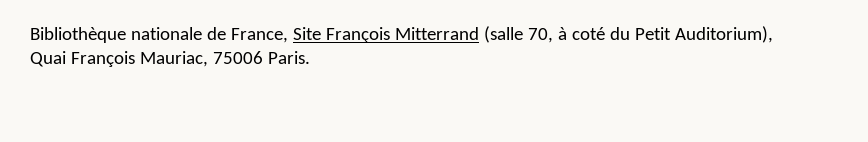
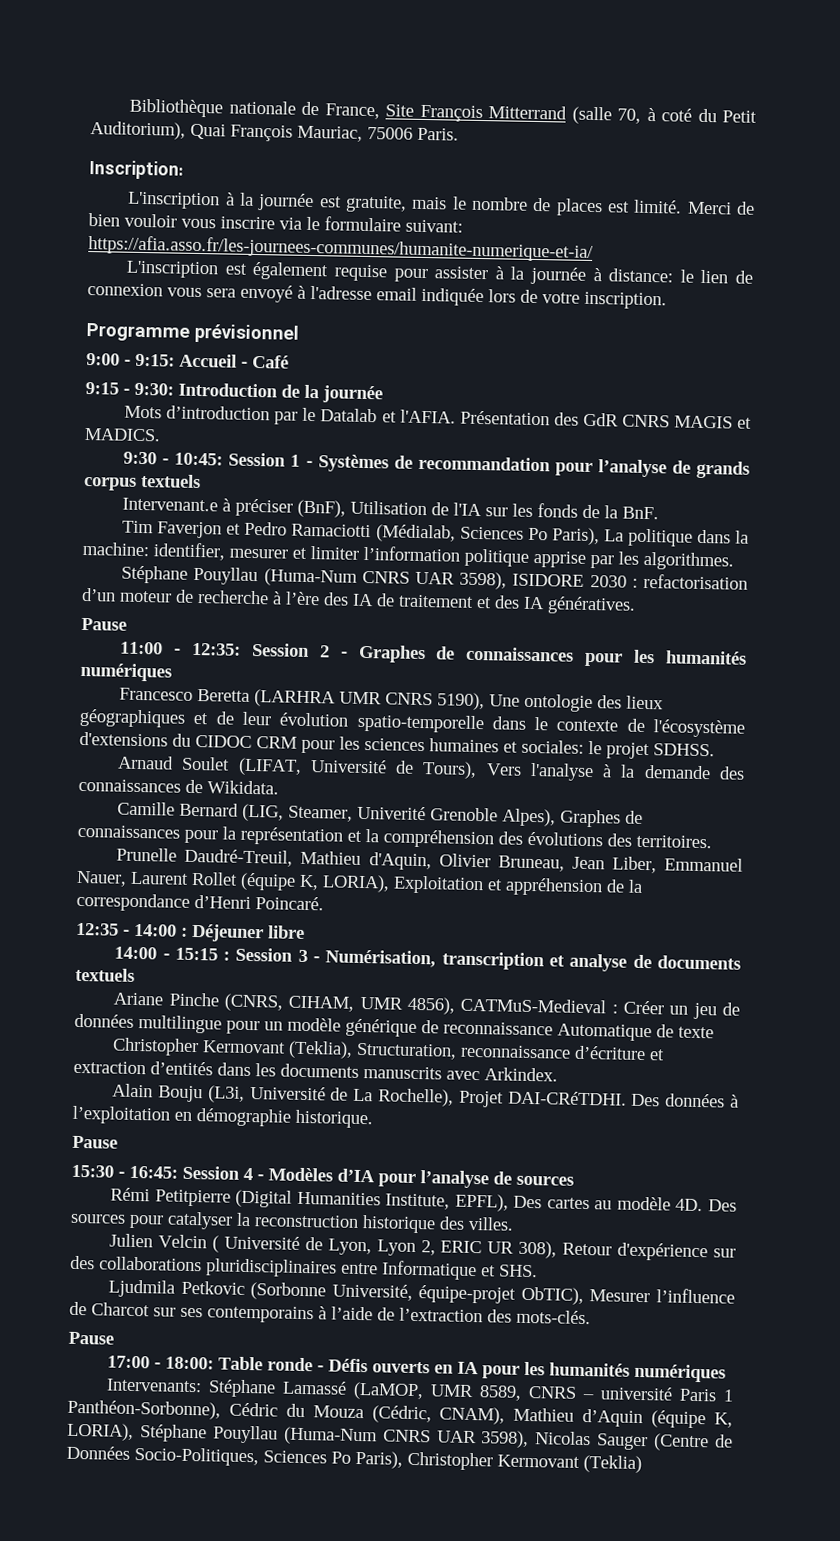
(310, 57) none -> [89,160,184,180] [127,191,755,217] [88,213,463,233] [88,235,594,263] [126,260,753,285] [87,283,667,310] [86,322,299,344] [86,352,289,369] [85,381,383,404] [124,405,752,429] [84,427,161,442] [123,451,750,479] [83,473,201,491] [122,497,660,520] [122,520,749,547] [82,541,734,571] [121,565,748,590] [81,587,636,615] [81,617,127,631] [120,641,747,667] [80,662,172,682] [119,687,665,713] [79,708,745,738] [79,731,715,760] [117,755,746,782] [78,778,279,795] [117,801,644,828] [77,824,712,849] [116,847,744,874] [76,870,643,897] [76,892,324,912] [76,922,305,943] [114,946,741,972] [75,967,135,982] [113,992,741,1020] [74,1013,714,1042] [112,1037,666,1061] [73,1060,558,1082] [112,1083,739,1108] [72,1105,373,1129] [72,1135,118,1149] [71,1164,574,1189] [110,1187,737,1212] [70,1211,514,1234] [109,1233,737,1262] [70,1255,538,1281] [108,1279,735,1305] [69,1301,591,1325] [68,1331,114,1345] [107,1355,727,1383] [106,1378,734,1402] [67,1399,734,1429] [67,1422,733,1452] [66,1445,642,1474] // Inscription: // L'inscription à la journée est gratuite, mais le nombre de places est limité. Merci de bien vouloir vous inscrire via le formulaire suivant: https://afia.asso.fr/les-journees-communes/humanite-numerique-et-ia/ // L'inscription est également requise pour assister à la journée à distance: le lien de connexion vous sera envoyé à l'adresse email indiquée lors de votre inscription. // Programme prévisionnel // 9:00 - 9:15: Accueil - Café // 9:15 - 9:30: Introduction de la journée // Mots d’introduction par le Datalab et l'AFIA. Présentation des GdR CNRS MAGIS et MADICS. // 9:30 - 10:45: Session 1 - Systèmes de recommandation pour l’analyse de grands corpus textuels // Intervenant.e à préciser (BnF), Utilisation de l'IA sur les fonds de la BnF. // Tim Faverjon et Pedro Ramaciotti (Médialab, Sciences Po Paris), La politique dans la machine: identifier, mesurer et limiter l’information politique apprise par les algorithmes. // Stéphane Pouyllau (Huma-Num CNRS UAR 3598), ISIDORE 2030 : refactorisation d’un moteur de recherche à l’ère des IA de traitement et des IA génératives. // Pause // 11:00 - 12:35: Session 2 - Graphes de connaissances pour les humanités numériques // Francesco Beretta (LARHRA UMR CNRS 5190), Une ontologie des lieux géographiques et de leur évolution spatio-temporelle dans le contexte de l'écosystème d'extensions du CIDOC CRM pour les sciences humaines et sociales: le projet SDHSS. // Arnaud Soulet (LIFAT, Université de Tours), Vers l'analyse à la demande des connaissances de Wikidata. // Camille Bernard (LIG, Steamer, Univerité Grenoble Alpes), Graphes de connaissances pour la représentation et la compréhension des évolutions des territoires. // Prunelle Daudré-Treuil, Mathieu d'Aquin, Olivier Bruneau, Jean Liber, Emmanuel Nauer, Laurent Rollet (équipe K, LORIA), Exploitation et appréhension de la correspondance d’Henri Poincaré. // 12:35 - 14:00 : Déjeuner libre // 14:00 - 15:15 : Session 3 - Numérisation, transcription et analyse de documents textuels // Ariane Pinche (CNRS, CIHAM, UMR 4856), CATMuS-Medieval : Créer un jeu de données multilingue pour un modèle générique de reconnaissance Automatique de texte // Christopher Kermovant (Teklia), Structuration, reconnaissance d’écriture et extraction d’entités dans les documents manuscrits avec Arkindex. // Alain Bouju (L3i, Université de La Rochelle), Projet DAI-CRéTDHI. Des données à l’exploitation en démographie historique. // Pause // 15:30 - 16:45: Session 4 - Modèles d’IA pour l’analyse de sources // Rémi Petitpierre (Digital Humanities Institute, EPFL), Des cartes au modèle 4D. Des sources pour catalyser la reconstruction historique des villes. // Julien Velcin ( Université de Lyon, Lyon 2, ERIC UR 308), Retour d'expérience sur des collaborations pluridisciplinaires entre Informatique et SHS. // Ljudmila Petkovic (Sorbonne Université, équipe-projet ObTIC), Mesurer l’influence de Charcot sur ses contemporains à l’aide de l’extraction des mots-clés. // Pause // 17:00 - 18:00: Table ronde - Défis ouverts en IA pour les humanités numériques // Intervenants: Stéphane Lamassé (LaMOP, UMR 8589, CNRS – université Paris 1 Panthéon-Sorbonne), Cédric du Mouza (Cédric, CNAM), Mathieu d’Aquin (équipe K, LORIA), Stéphane Pouyllau (Huma-Num CNRS UAR 3598), Nicolas Sauger (Centre de Données Socio-Politiques, Sciences Po Paris), Christopher Kermovant (Teklia)

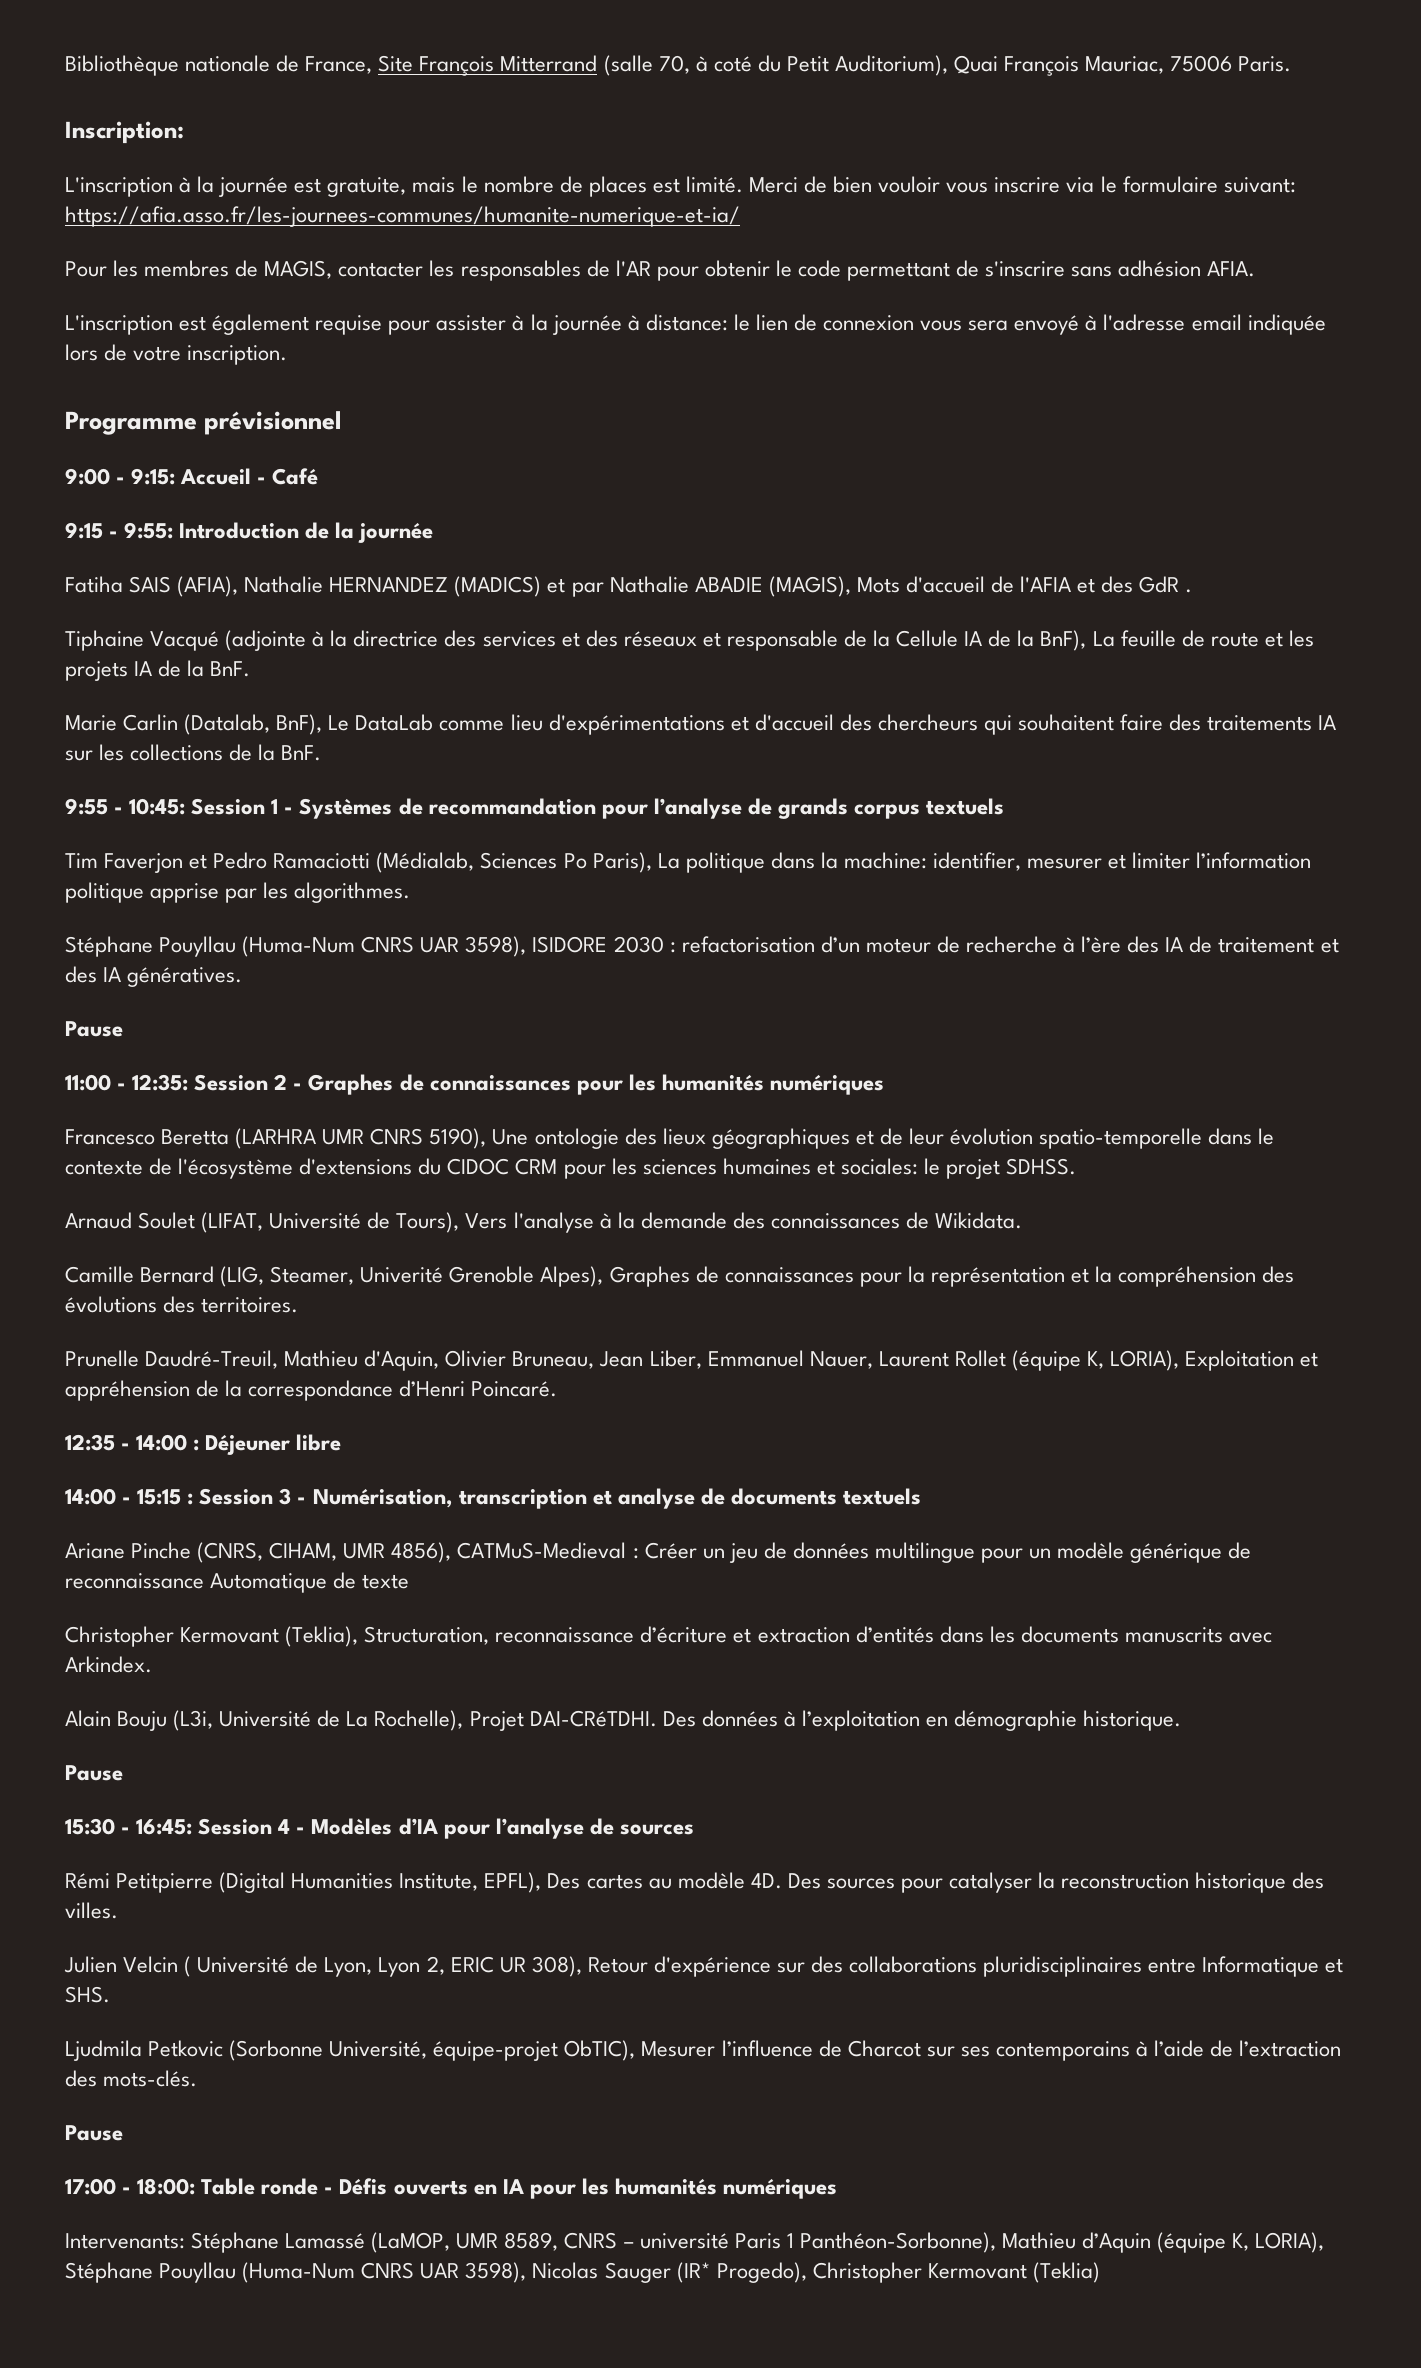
(594, 249) none -> [65,260,1256,281] // Pour les membres de MAGIS, contacter les responsables de l'AR pour obtenir le code permettant de s'inscrire sans adhésion AFIA.
[134,382,174,396] 9:30: -> [124,522,174,539] 9:55:
[124,405,752,429] [84,427,161,442] [123,451,158,465] Mots d’introduction par le Datalab et l'AFIA. Présentation des GdR CNRS MAGIS et MADICS. // 9:30 -> [65,576,1193,597] [65,630,1314,651] [65,660,251,681] [65,714,1337,735] [65,744,322,761] [65,798,108,815] Fatiha SAIS (AFIA), Nathalie HERNANDEZ (MADICS) et par Nathalie ABADIE (MAGIS), Mots d'accueil de l'AFIA et des GdR . // Tiphaine Vacqué (adjointe à la directrice des services et des réseaux et responsable de la Cellule IA de la BnF), La feuille de route et les projets IA de la BnF. // Marie Carlin (Datalab, BnF), Le DataLab comme lieu d'expérimentations et d'accueil des chercheurs qui souhaitent faire des traitements IA sur les collections de la BnF. // 9:55
[122,497,660,520] // Intervenant.e à préciser (BnF), Utilisation de l'IA sur les fonds de la BnF. -> (1005, 806) none
[228,1402,506,1425] Cédric du Mouza (Cédric, CNAM), -> (996, 2242) none
[653,1433,733,1452] [66,1445,403,1469] (Centre de Données Socio-Politiques, Sciences Po Paris), -> [676,2262,807,2283] (IR* Progedo),

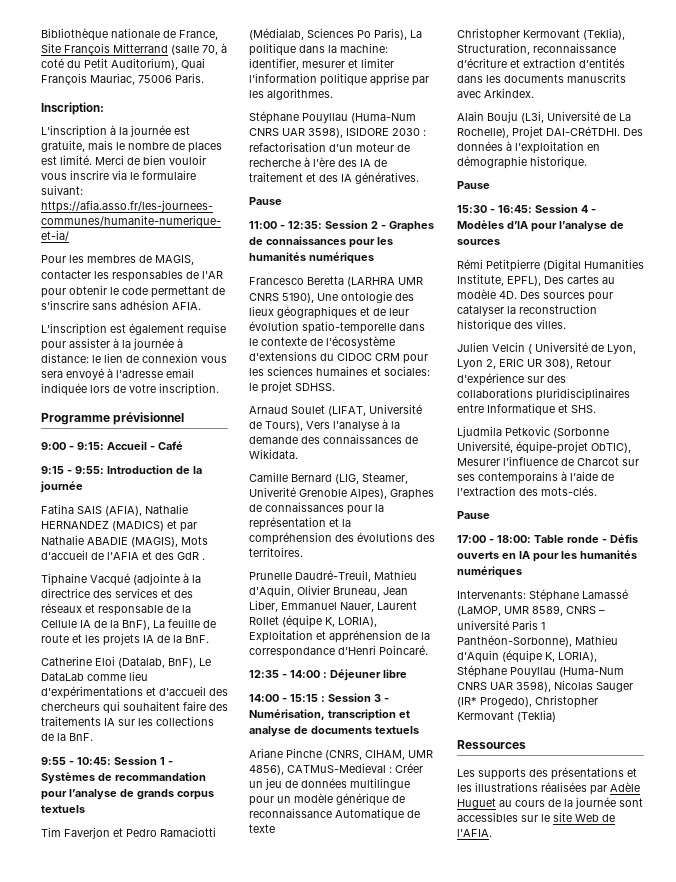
[65,714,179,731] Marie Carlin -> [41,656,115,666] Catherine Eloi
(1100, 2272) none -> [457,740,526,749] [457,767,637,780] [457,782,640,795] [457,797,643,809] [457,812,615,822] [457,829,492,837] // Ressources // Les supports des présentations et les illustrations réalisées par Adèle Huguet au cours de la journée sont accessibles sur le site Web de l'AFIA.

